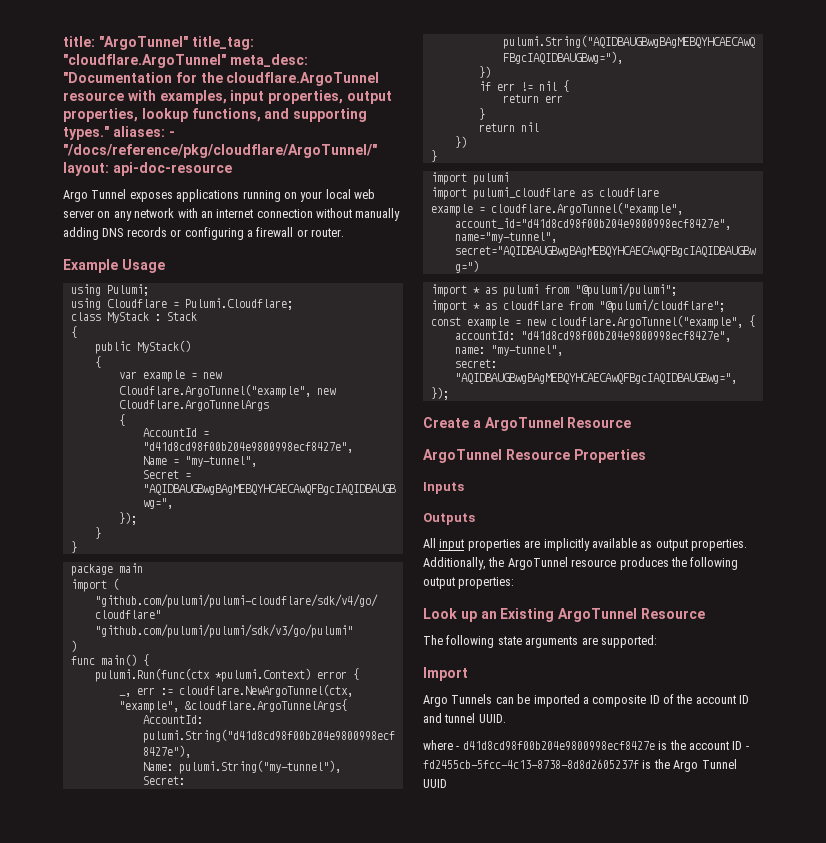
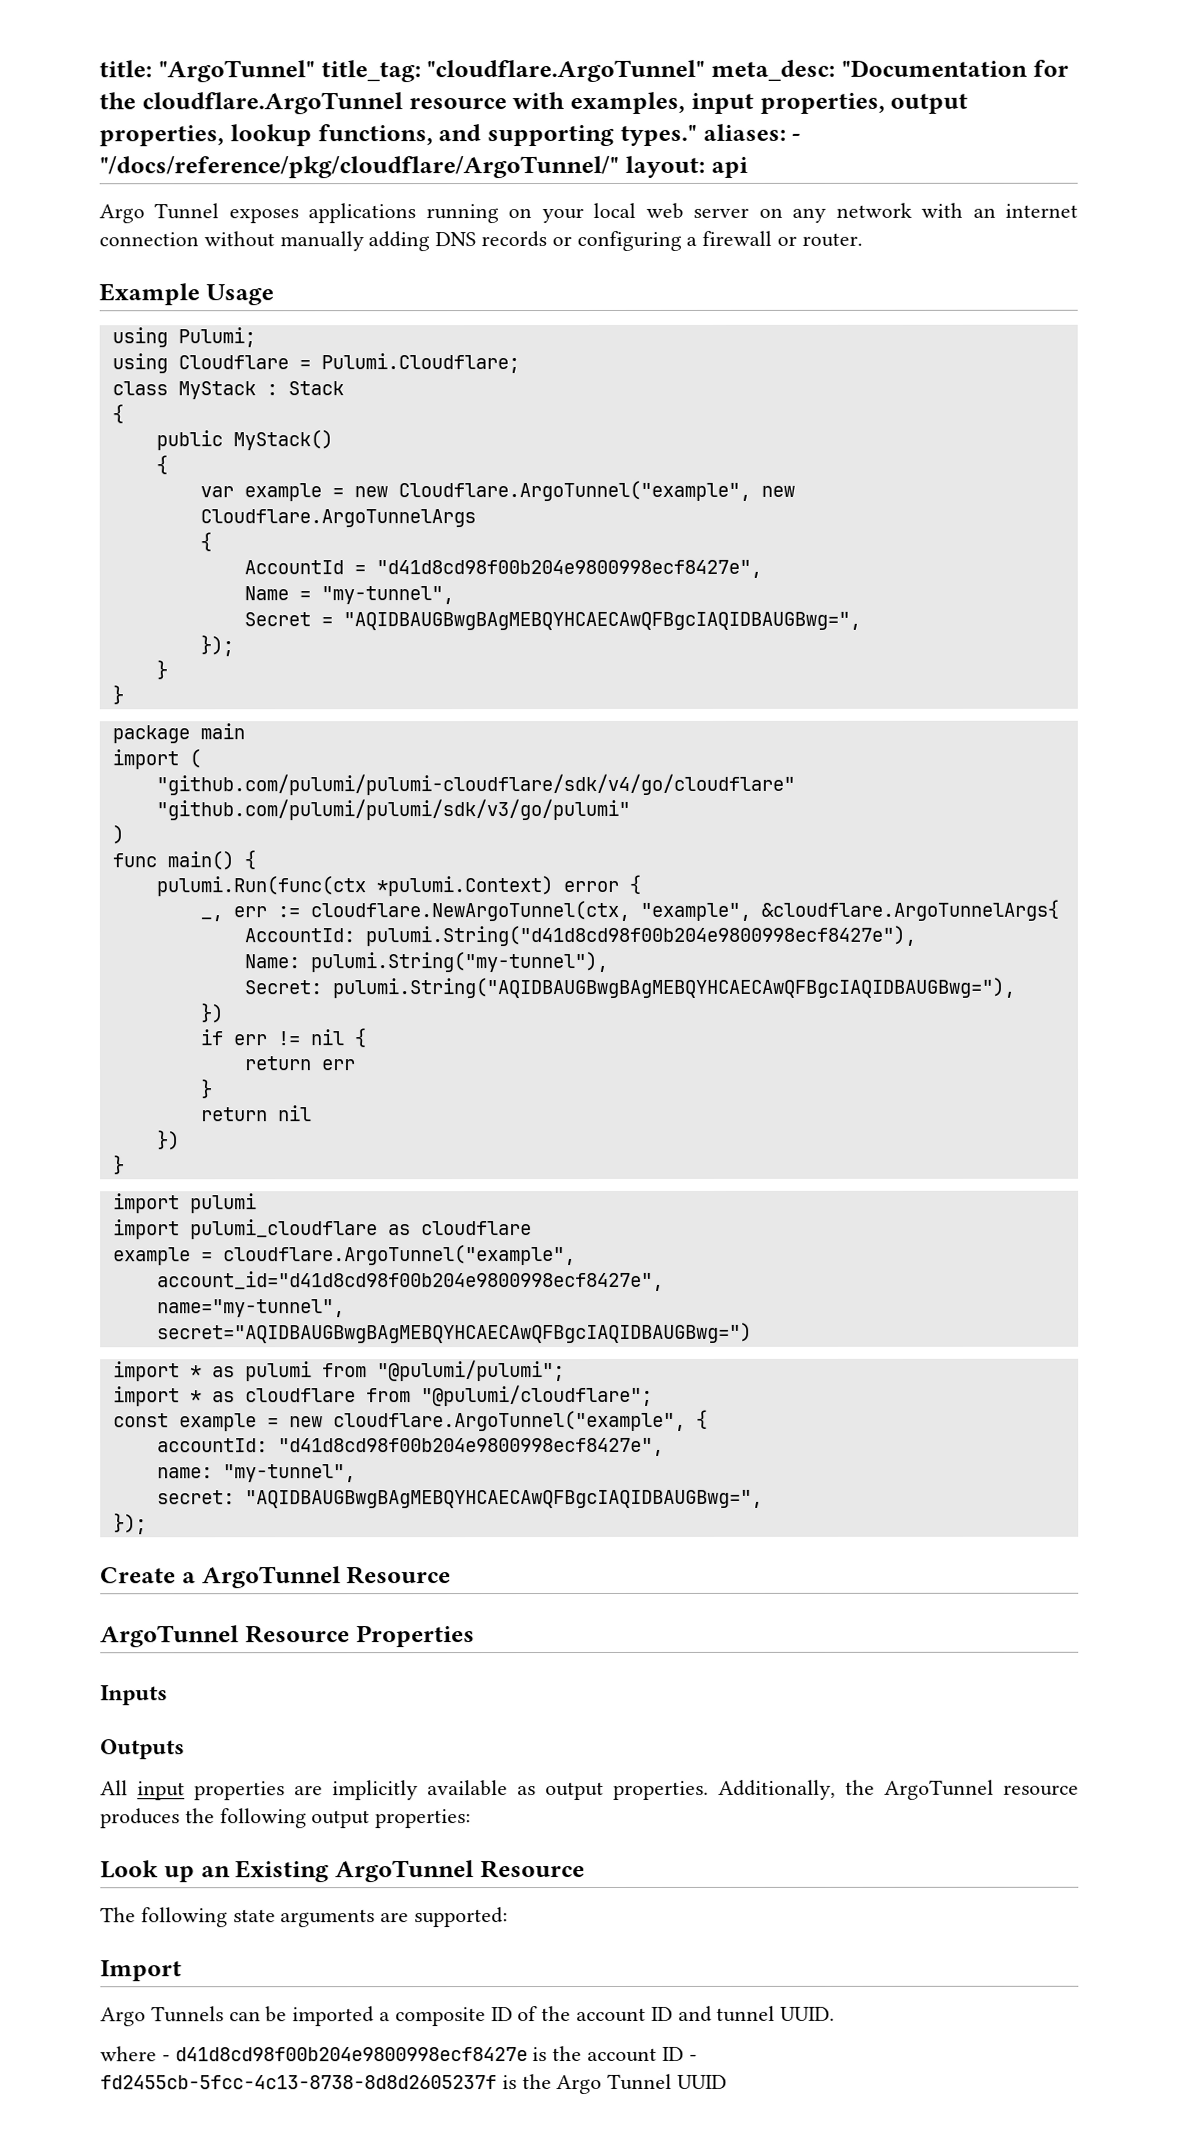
[112,162,232,176] api-doc-resource -> [710,156,748,178] api

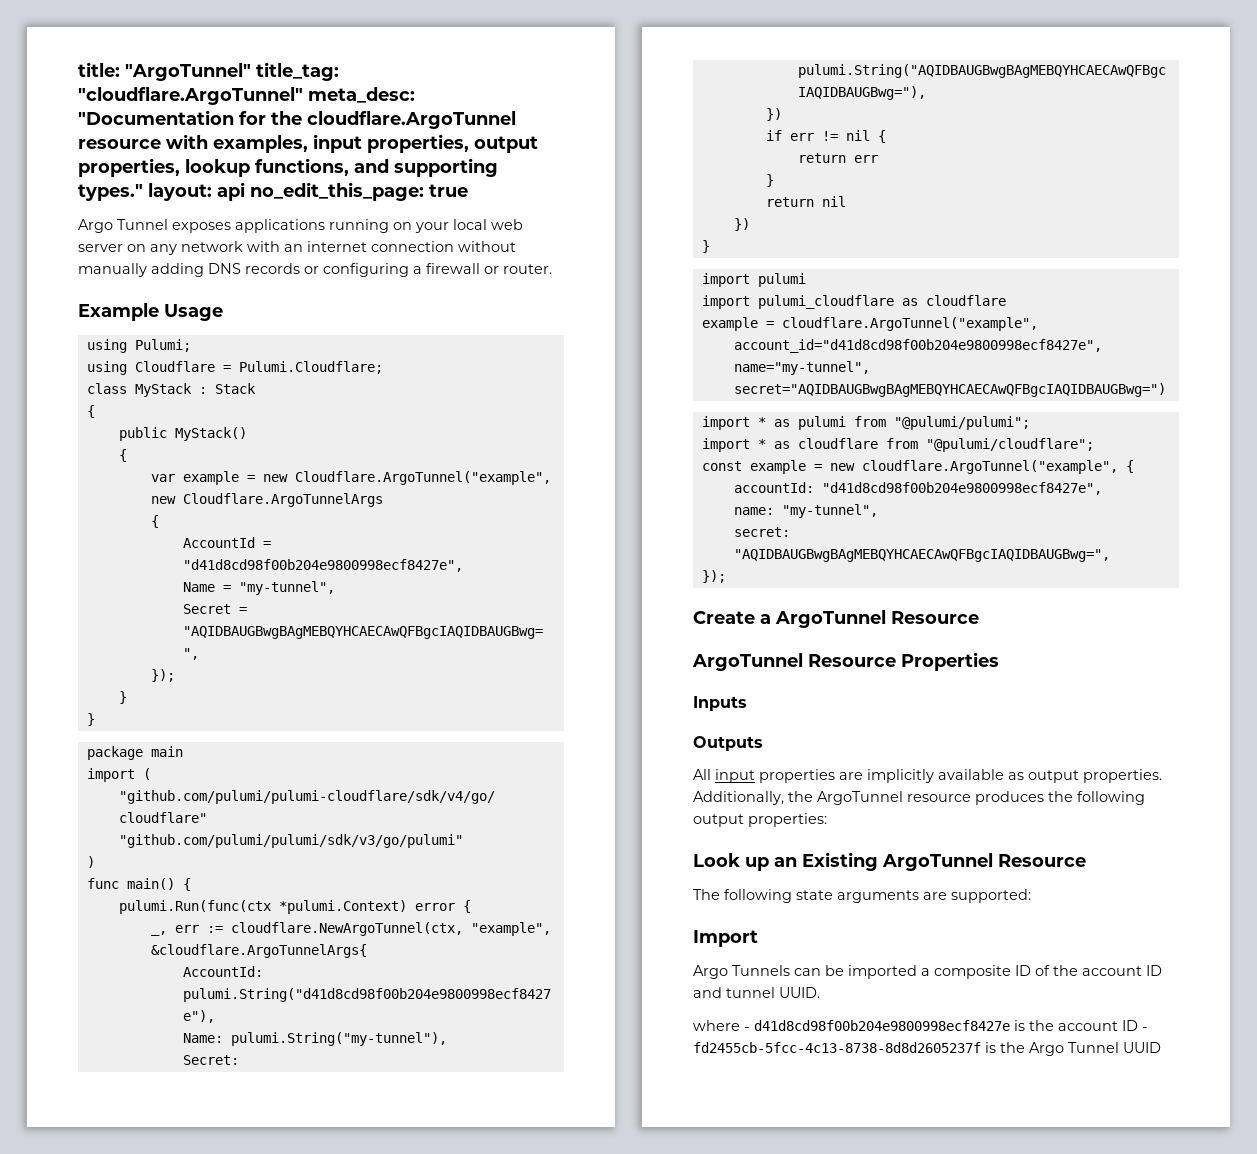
[702,123,802,141] [99,154,619,179] aliases: - "/docs/reference/pkg/cloudflare/ArgoTunnel/" -> (143, 192) none
(748, 167) none -> [250,182,468,201] no_edit_this_page: true

